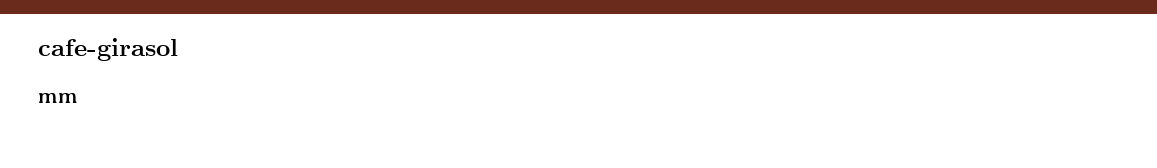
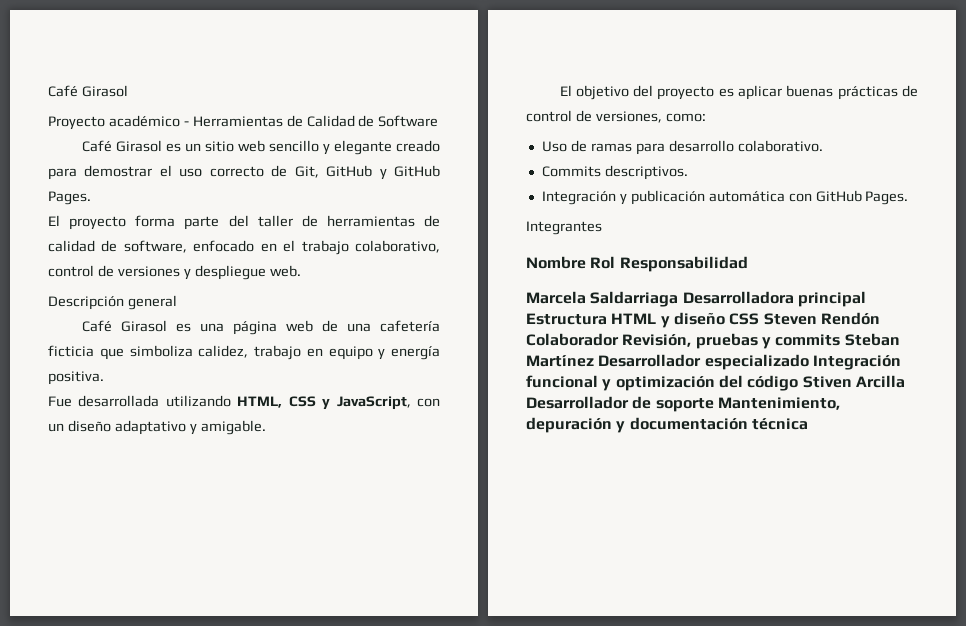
[38,38,178,61] [38,93,78,103] cafe-girasol // mm -> [48,85,128,97] [48,115,439,130] [81,140,440,155] [48,165,441,180] [48,191,91,205] [48,215,440,230] [48,240,440,255] [48,265,301,280] [48,295,177,310] [81,320,440,335] [48,345,440,360] [48,371,104,385] [48,395,440,410] [48,420,266,435] [559,85,918,100] [526,110,706,123] [541,140,823,155] [541,165,688,180] [541,190,909,205] [526,221,602,235] [526,256,748,272] [526,291,866,307] [526,312,880,328] [526,333,900,349] [526,354,901,370] [526,375,905,391] [526,396,840,412] [526,417,808,433] Café Girasol // Proyecto académico - Herramientas de Calidad de Software // Café Girasol es un sitio web sencillo y elegante creado para demostrar el uso correcto de Git, GitHub y GitHub Pages. // El proyecto forma parte del taller de herramientas de calidad de software, enfocado en el trabajo colaborativo, control de versiones y despliegue web. // Descripción general // Café Girasol es una página web de una cafetería ficticia que simboliza calidez, trabajo en equipo y energía positiva. // Fue desarrollada utilizando HTML, CSS y JavaScript, con un diseño adaptativo y amigable. // El objetivo del proyecto es aplicar buenas prácticas de control de versiones, como: // Uso de ramas para desarrollo colaborativo. // Commits descriptivos. // Integración y publicación automática con GitHub Pages. // Integrantes // Nombre Rol Responsabilidad // Marcela Saldarriaga Desarrolladora principal Estructura HTML y diseño CSS Steven Rendón Colaborador Revisión, pruebas y commits Steban Martínez Desarrollador especializado Integración funcional y optimización del código Stiven Arcilla Desarrollador de soporte Mantenimiento, depuración y documentación técnica

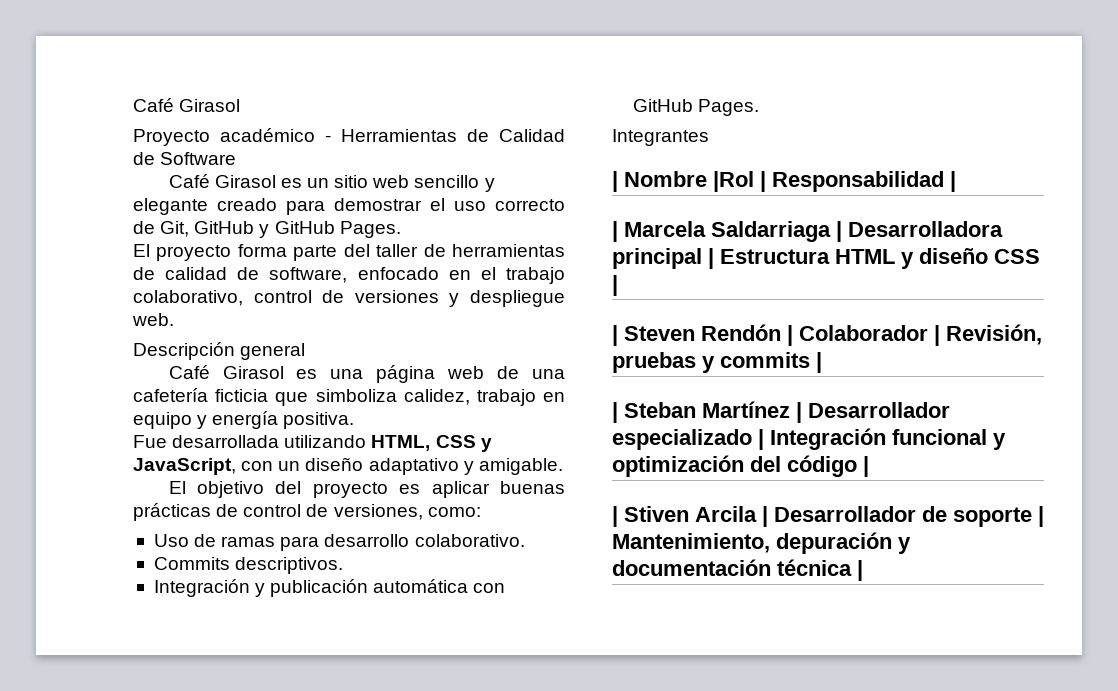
[526,256,616,269] Nombre Rol -> [612,171,766,192] | Nombre |Rol |
(748, 264) // -> [950,171,956,192] [612,221,618,242] | // |
(679, 299) none -> [836,221,842,242] |
(866, 299) none -> [708,248,714,269] |
[763,312,880,325] [526,333,619,346] Steven Rendón Colaborador -> [612,275,618,296] [612,324,940,346] | // | Steven Rendón | Colaborador |
(841, 340) none -> [816,352,822,373] [612,402,618,423] | // |
(594, 361) none -> [796,402,802,423] |
(809, 362) none -> [758,429,764,450] |
[802,375,905,388] Stiven Arcilla -> [863,456,869,477] [612,506,768,527] | // | Stiven Arcila |
(714, 405) none -> [1038,506,1044,527] |
(808, 424) none -> [857,560,863,581] |

